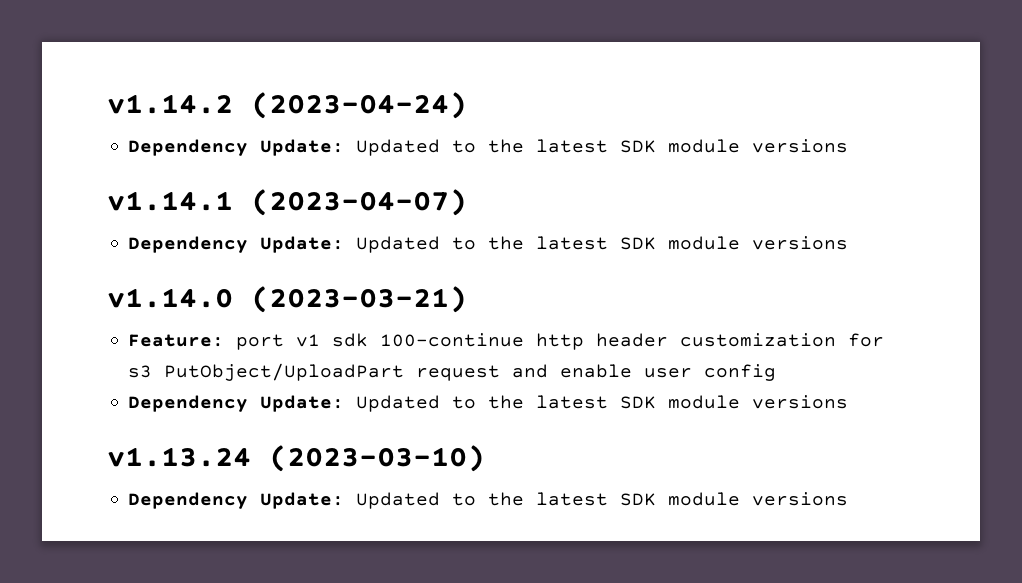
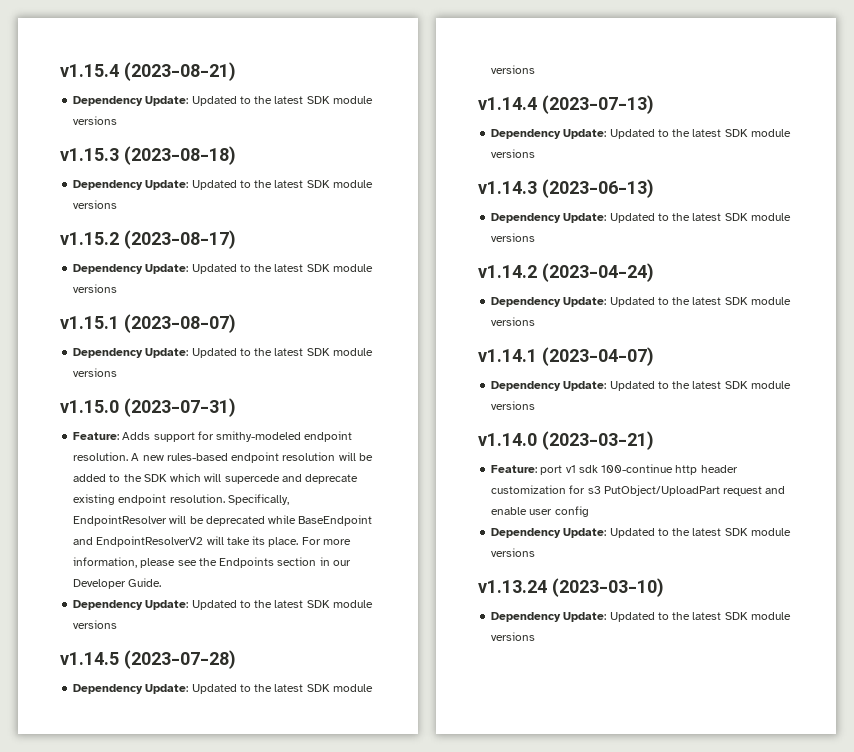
(107, 104) none -> [60,62,236,81] [73,96,373,106] [73,116,118,125] [60,146,236,165] [73,180,373,190] [73,200,118,209] [60,230,236,249] [73,264,373,274] [73,284,118,293] [60,314,236,333] [73,348,373,358] [73,368,118,377] [60,398,236,417] [73,431,353,442] [73,452,373,463] [73,473,359,484] [73,494,289,505] [73,515,373,526] [73,536,351,547] [73,557,351,568] [73,578,162,589] [73,600,373,610] [73,620,118,629] [60,650,236,669] [73,684,373,694] [491,65,536,74] [478,95,654,114] [491,129,791,139] [491,149,536,158] [478,179,654,198] [491,213,791,223] [491,233,536,242] v1.15.4 (2023-08-21) // Dependency Update: Updated to the latest SDK module versions // v1.15.3 (2023-08-18) // Dependency Update: Updated to the latest SDK module versions // v1.15.2 (2023-08-17) // Dependency Update: Updated to the latest SDK module versions // v1.15.1 (2023-08-07) // Dependency Update: Updated to the latest SDK module versions // v1.15.0 (2023-07-31) // Feature: Adds support for smithy-modeled endpoint resolution. A new rules-based endpoint resolution will be added to the SDK which will supercede and deprecate existing endpoint resolution. Specifically, EndpointResolver will be deprecated while BaseEndpoint and EndpointResolverV2 will take its place. For more information, please see the Endpoints section in our Developer Guide. // Dependency Update: Updated to the latest SDK module versions // v1.14.5 (2023-07-28) // Dependency Update: Updated to the latest SDK module versions // v1.14.4 (2023-07-13) // Dependency Update: Updated to the latest SDK module versions // v1.14.3 (2023-06-13) // Dependency Update: Updated to the latest SDK module versions //

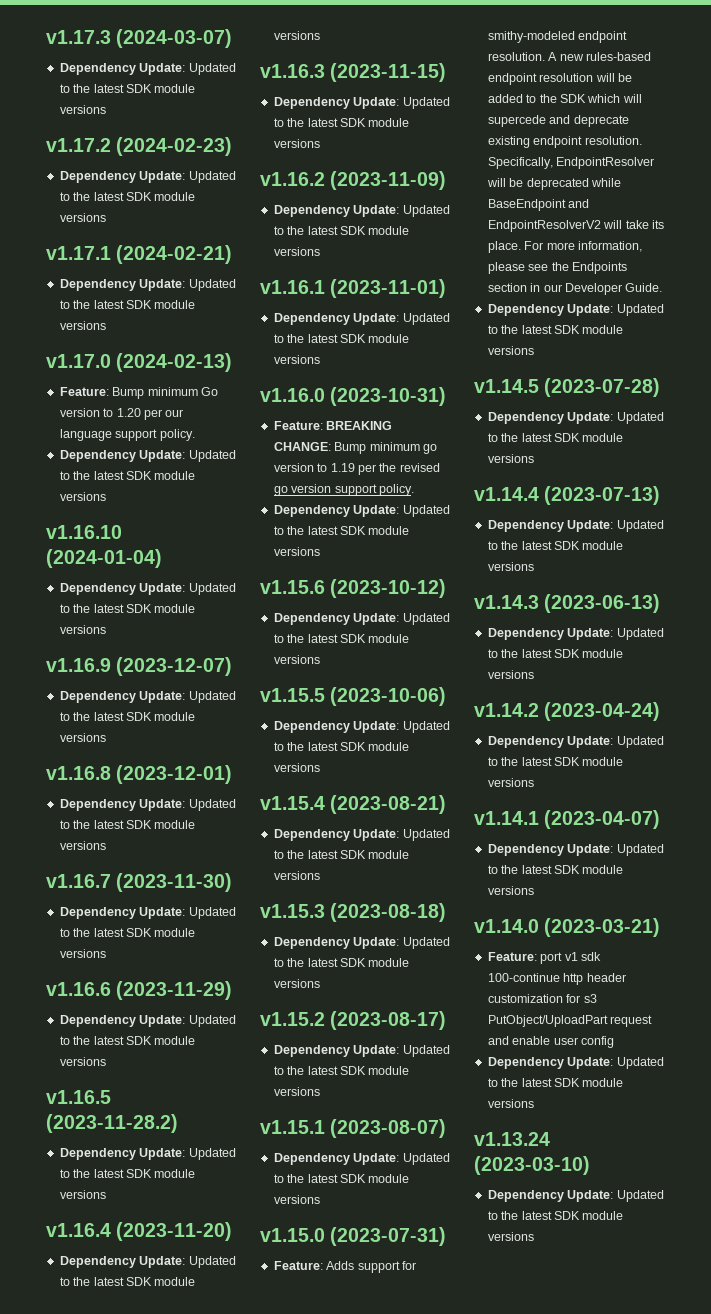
(60, 70) none -> [46,29,233,48] [59,63,236,75] [59,84,196,93] [59,105,106,114] [46,137,233,156] [59,171,236,183] [59,192,196,201] [59,213,106,222] [46,245,233,264] [59,279,236,291] [59,300,196,309] [59,321,106,330] [46,353,233,372] [59,387,218,399] [59,408,184,420] [59,429,195,441] [59,450,236,462] [59,471,196,480] [59,492,106,501] [46,525,122,539] [46,549,162,568] [59,583,236,595] [59,604,196,613] [59,625,106,634] [46,657,233,676] [59,691,236,703] [59,712,196,721] [59,733,106,742] [46,765,233,784] [59,799,236,811] [59,820,196,829] [59,841,106,850] [46,873,233,892] [59,907,236,919] [59,928,196,937] [59,949,106,958] [46,981,233,1000] [59,1015,236,1027] [59,1036,196,1045] [59,1057,106,1066] [46,1090,111,1104] [46,1114,178,1133] [59,1148,236,1160] [59,1169,196,1178] [59,1190,106,1199] [46,1222,233,1241] [59,1256,236,1268] [59,1277,196,1286] [273,31,320,40] [260,63,447,82] [273,97,450,109] [273,118,410,127] [273,139,320,148] [260,171,447,190] [273,205,450,217] [273,226,410,235] [273,247,320,256] [260,279,447,298] [273,313,450,325] [273,334,410,343] [273,355,320,364] [260,387,447,406] [273,421,393,430] [273,442,437,454] [273,463,440,475] [273,484,414,496] [273,505,450,517] [273,526,410,535] [273,547,320,556] [260,579,447,598] [273,613,450,625] [273,634,410,643] [273,655,320,664] [260,687,447,706] [273,721,450,733] [273,742,410,751] [273,763,320,772] v1.17.3 (2024-03-07) // Dependency Update: Updated to the latest SDK module versions // v1.17.2 (2024-02-23) // Dependency Update: Updated to the latest SDK module versions // v1.17.1 (2024-02-21) // Dependency Update: Updated to the latest SDK module versions // v1.17.0 (2024-02-13) // Feature: Bump minimum Go version to 1.20 per our language support policy. // Dependency Update: Updated to the latest SDK module versions // v1.16.10 (2024-01-04) // Dependency Update: Updated to the latest SDK module versions // v1.16.9 (2023-12-07) // Dependency Update: Updated to the latest SDK module versions // v1.16.8 (2023-12-01) // Dependency Update: Updated to the latest SDK module versions // v1.16.7 (2023-11-30) // Dependency Update: Updated to the latest SDK module versions // v1.16.6 (2023-11-29) // Dependency Update: Updated to the latest SDK module versions // v1.16.5 (2023-11-28.2) // Dependency Update: Updated to the latest SDK module versions // v1.16.4 (2023-11-20) // Dependency Update: Updated to the latest SDK module versions // v1.16.3 (2023-11-15) // Dependency Update: Updated to the latest SDK module versions // v1.16.2 (2023-11-09) // Dependency Update: Updated to the latest SDK module versions // v1.16.1 (2023-11-01) // Dependency Update: Updated to the latest SDK module versions // v1.16.0 (2023-10-31) // Feature: BREAKING CHANGE: Bump minimum go version to 1.19 per the revised go version support policy. // Dependency Update: Updated to the latest SDK module versions // v1.15.6 (2023-10-12) // Dependency Update: Updated to the latest SDK module versions // v1.15.5 (2023-10-06) // Dependency Update: Updated to the latest SDK module versions //

